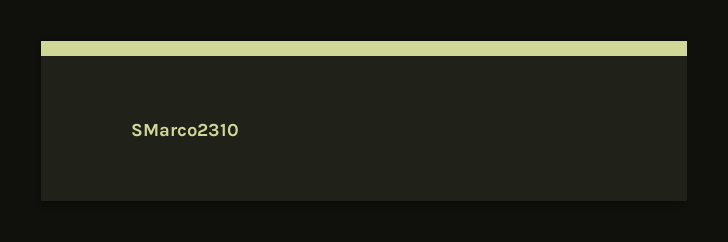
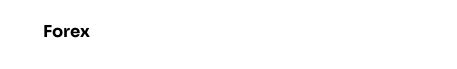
[131,123,239,137] SMarco2310 -> [43,24,90,38] Forex

